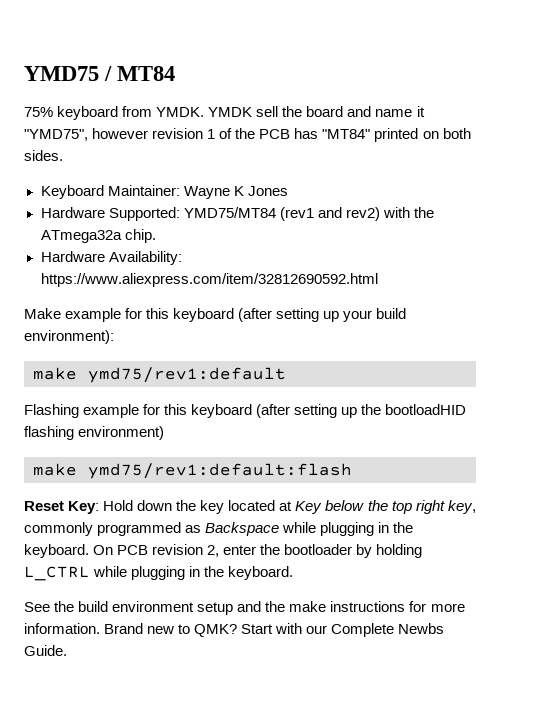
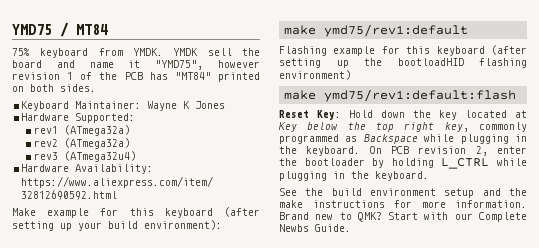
[183,207,434,221] [40,229,156,243] YMD75/MT84 (rev1 and rev2) with the ATmega32a chip. -> [33,125,130,136] [33,138,130,149] [33,151,136,162] // rev1 (ATmega32a) // rev2 (ATmega32a) // rev3 (ATmega32u4)

